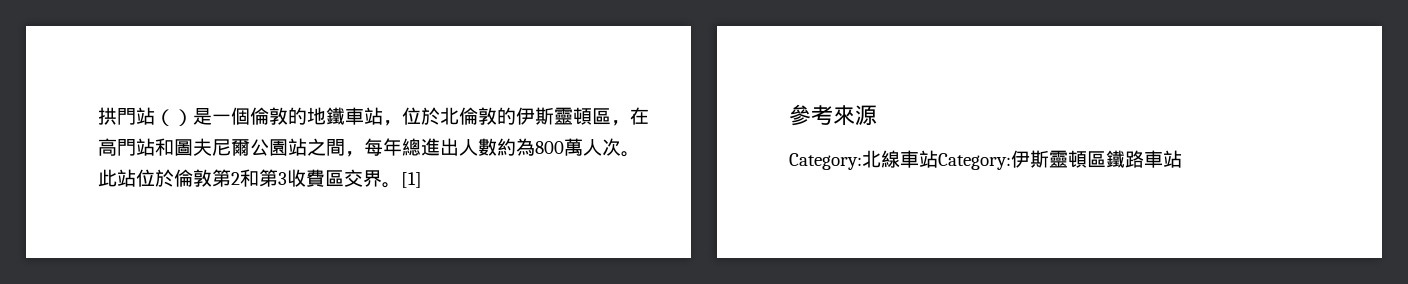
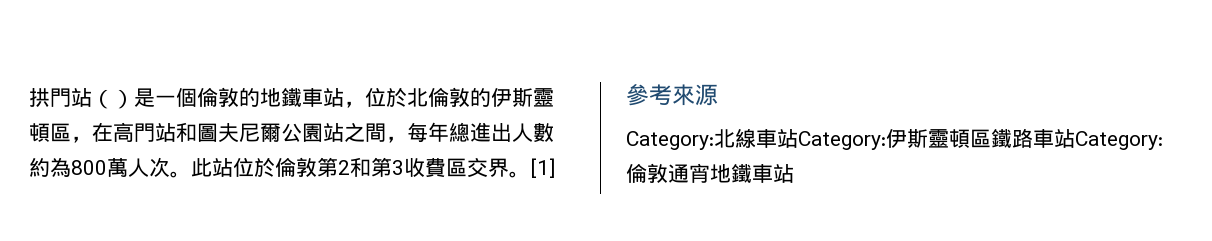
(1182, 159) none -> [1075,131,1163,150] [626,163,794,183] Category:倫敦通宵地鐵車站

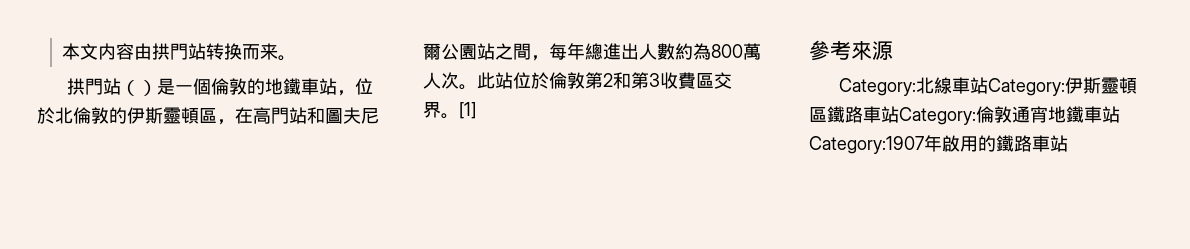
(29, 97) none -> [62,43,297,61] 本文内容由拱門站转换而来。 //
(794, 173) none -> [809,135,1068,154] Category:1907年啟用的鐵路車站

